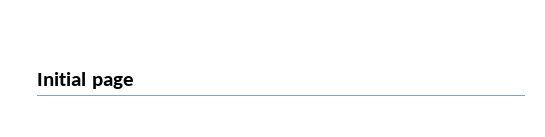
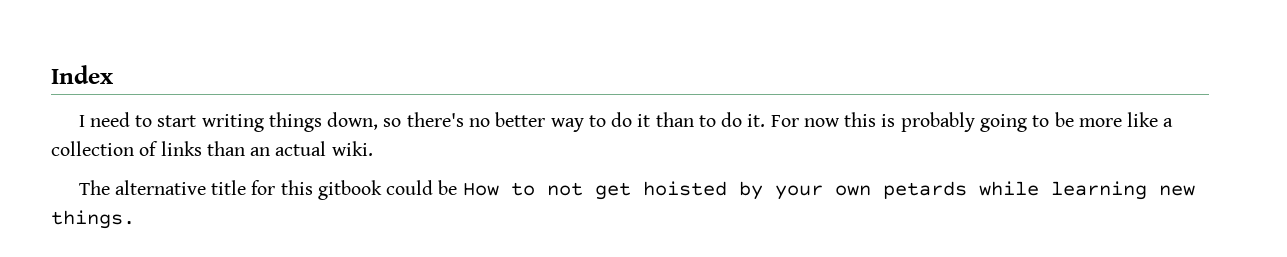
[37,72,134,89] Initial page -> [51,65,114,84] [78,112,1174,132] [51,141,373,156] [78,180,1195,200] [51,210,135,229] Index // I need to start writing things down, so there's no better way to do it than to do it. For now this is probably going to be more like a collection of links than an actual wiki. // The alternative title for this gitbook could be How to not get hoisted by your own petards while learning new things.

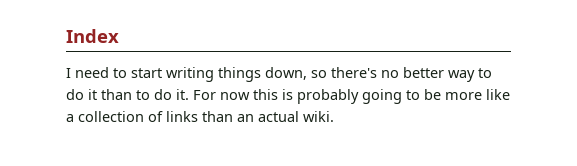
[78,180,1195,200] [51,210,135,229] // The alternative title for this gitbook could be How to not get hoisted by your own petards while learning new things. -> (334, 116) none

